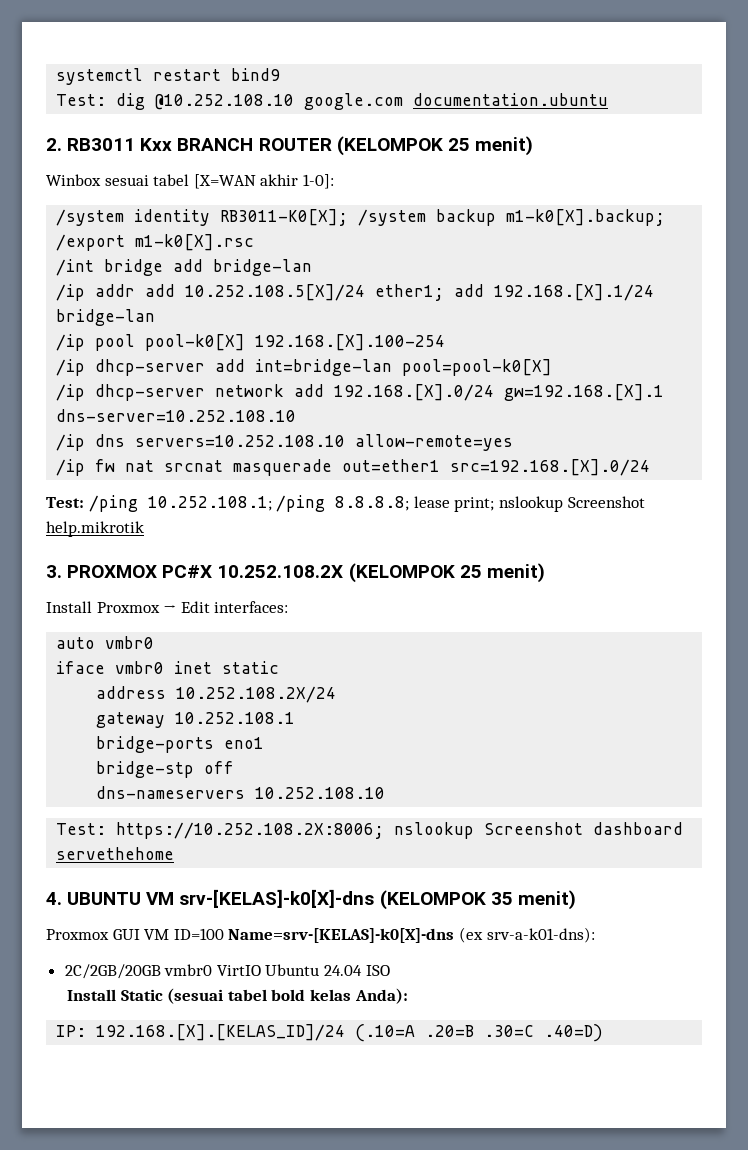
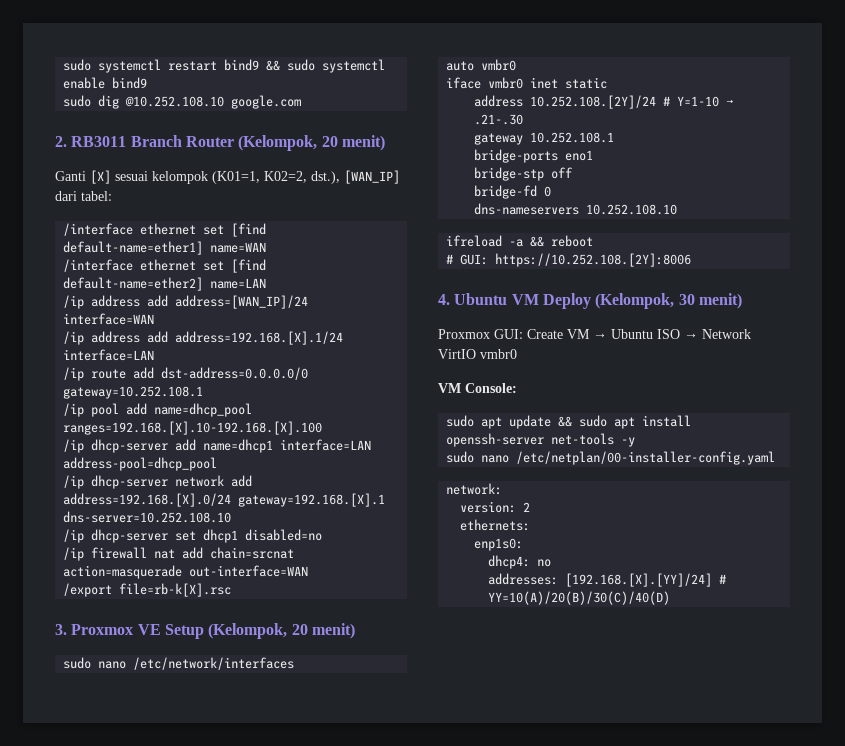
(56, 76) none -> [63,59,92,71] sudo
[56,94,107,106] // Test: -> [266,59,386,73] [63,77,148,89] [63,95,92,107] && sudo systemctl enable bind9 // sudo
[413,93,609,106] documentation.ubuntu -> (302, 102) none
[140,136,533,156] [46,174,334,189] [56,209,666,226] [56,234,255,251] [56,259,313,276] [56,284,655,301] [56,309,156,326] Kxx BRANCH ROUTER (KELOMPOK 25 menit) // Winbox sesuai tabel [X=WAN akhir 1-0]: // /system identity RB3011-K0[X]; /system backup m1-k0[X].backup; /export m1-k0[X].rsc // /int bridge add bridge-lan // /ip addr add 10.252.108.5[X]/24 ether1; add 192.168.[X].1/24 bridge-lan -> [130,135,385,151] [55,170,400,184] [55,191,112,201] [63,223,267,237] [63,241,267,255] [63,259,267,273] [63,277,267,291] [63,295,309,309] [63,313,155,325] [63,331,344,345] [63,349,155,361] [63,367,309,381] [63,386,204,399] Branch Router (Kelompok, 20 menit) // Ganti [X] sesuai kelompok (K01=1, K02=2, dst.), [WAN_IP] dari tabel: // /interface ethernet set [find default-name=ether1] name=WAN // /interface ethernet set [find default-name=ether2] name=LAN // /ip address add address=[WAN_IP]/24 interface=WAN // /ip address add address=192.168.[X].1/24 interface=LAN // /ip route add dst-address=0.0.0.0/0 gateway=10.252.108.1
[145,334,446,351] pool-k0[X] 192.168.[X].100-254 -> [126,403,253,417] [63,421,323,435] add name=dhcp_pool ranges=192.168.[X].10-192.168.[X].100
[255,359,553,376] int=bridge-lan pool=pool-k0[X] -> [203,439,372,453] [63,457,218,471] name=dhcp1 interface=LAN address-pool=dhcp_pool
[334,384,665,401] 192.168.[X].0/24 gw=192.168.[X].1 -> [63,493,386,507] address=192.168.[X].0/24 gateway=192.168.[X].1
[95,434,514,451] [56,459,651,476] [46,495,645,512] [46,521,144,537] [46,563,545,583] [46,601,289,613] dns servers=10.252.108.10 allow-remote=yes // /ip fw nat srcnat masquerade out=ether1 src=192.168.[X].0/24 // Test: /ping 10.252.108.1; /ping 8.8.8.8; lease print; nslookup Screenshot help.mikrotik // 3. PROXMOX PC#X 10.252.108.2X (KELOMPOK 25 menit) // Install Proxmox → Edit interfaces: -> [91,529,323,543] [63,547,295,561] [63,565,309,579] [63,583,232,597] [55,623,355,639] [63,657,295,670] dhcp-server set dhcp1 disabled=no // /ip firewall nat add chain=srcnat action=masquerade out-interface=WAN // /export file=rb-k[X].rsc // 3. Proxmox VE Setup (Kelompok, 20 menit) // sudo nano /etc/network/interfaces
[176,686,337,703] 10.252.108.2X/24 -> [530,95,735,109] [474,114,524,125] 10.252.108.[2Y]/24 # Y=1-10 → .21-.30
(235, 767) none -> [474,185,552,199] // bridge-fd 0
[56,822,684,839] [56,847,175,860] [46,889,576,910] [46,927,595,943] [64,964,390,979] [67,988,408,1004] [56,1024,604,1042] Test: https://10.252.108.2X:8006; nslookup Screenshot dashboard servethehome // 4. UBUNTU VM srv-[KELAS]-k0[X]-dns (KELOMPOK 35 menit) // Proxmox GUI VM ID=100 Name=srv-[KELAS]-k0[X]-dns (ex srv-a-k01-dns): // 2C/2GB/20GB vmbr0 VirtIO Ubuntu 24.04 ISO // Install Static (sesuai tabel bold kelas Anda): // IP: 192.168.[X].[KELAS_ID]/24 (.10=A .20=B .30=C .40=D) -> [446,235,594,247] [446,253,692,267] [438,293,742,309] [438,329,751,339] [438,349,517,359] [438,383,517,393] [446,415,692,429] [446,433,636,447] [446,451,776,465] [446,483,503,495] [460,501,531,513] [460,519,531,531] [474,538,524,551] [488,555,552,569] [488,573,727,587] [488,591,671,605] ifreload -a && reboot // # GUI: https://10.252.108.[2Y]:8006 // 4. Ubuntu VM Deploy (Kelompok, 30 menit) // Proxmox GUI: Create VM → Ubuntu ISO → Network VirtIO vmbr0 // VM Console: // sudo apt update && sudo apt install openssh-server net-tools -y // sudo nano /etc/netplan/00-installer-config.yaml // network: // version: 2 // ethernets: // enp1s0: // dhcp4: no // addresses: [192.168.[X].[YY]/24] # YY=10(A)/20(B)/30(C)/40(D)

